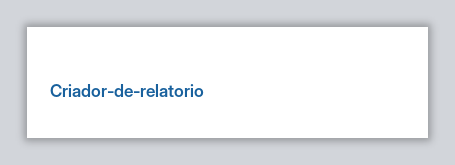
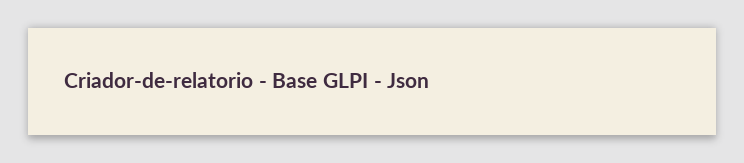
(204, 90) none -> [258,73,430,88] - Base GLPI - Json

